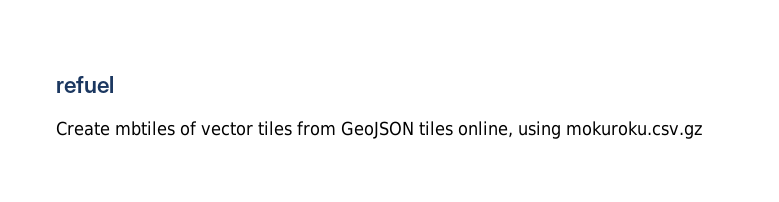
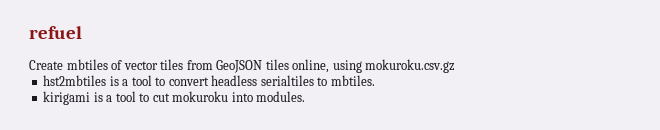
(703, 130) none -> [43,75,375,86] [43,91,306,105] // hst2mbtiles is a tool to convert headless serialtiles to mbtiles. // kirigami is a tool to cut mokuroku into modules.

